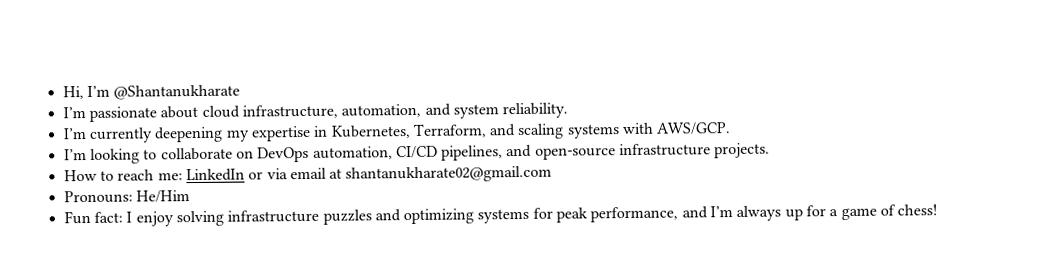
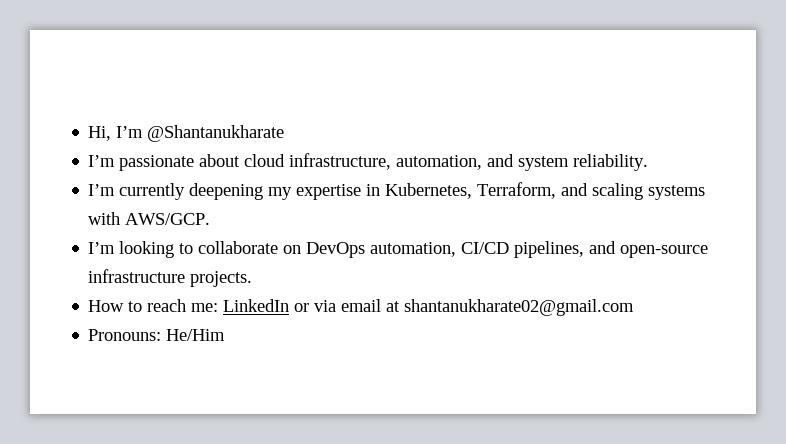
[63,204,939,227] // Fun fact: I enjoy solving infrastructure puzzles and optimizing systems for peak performance, and I’m always up for a game of chess! -> (226, 335) none

